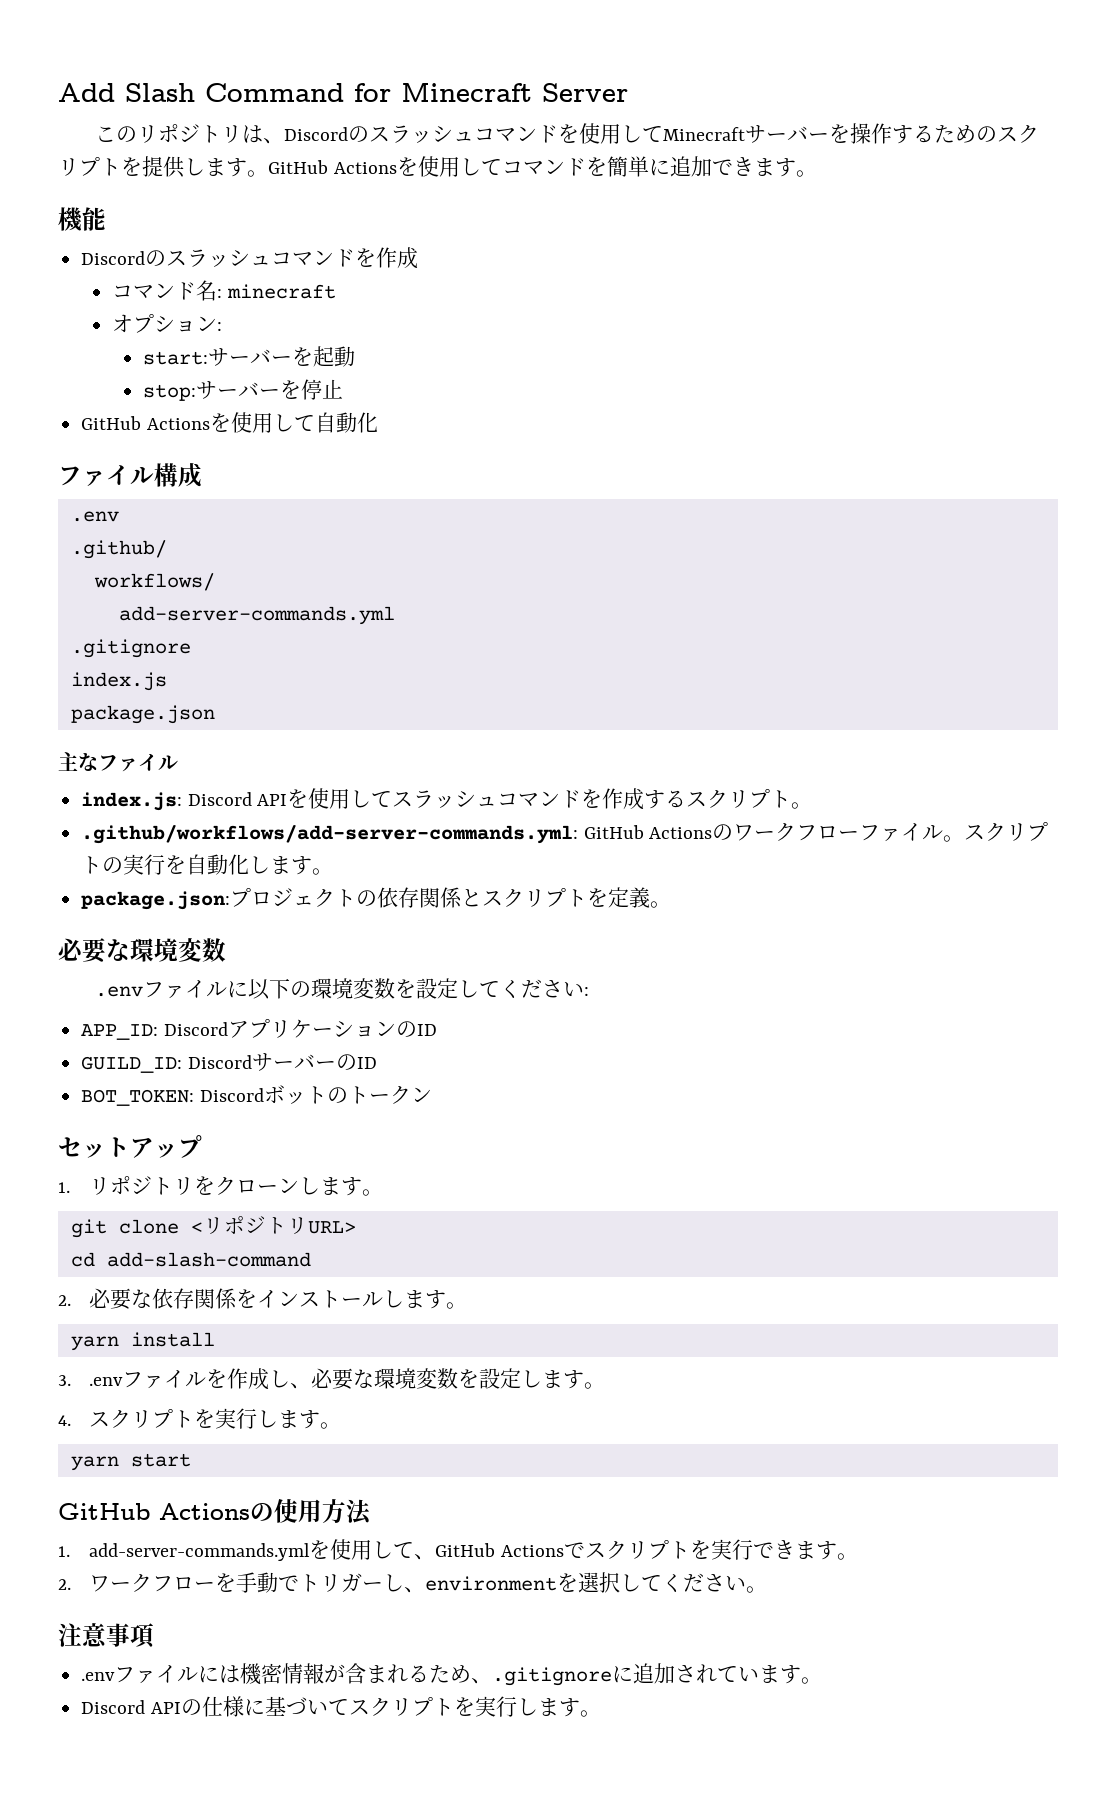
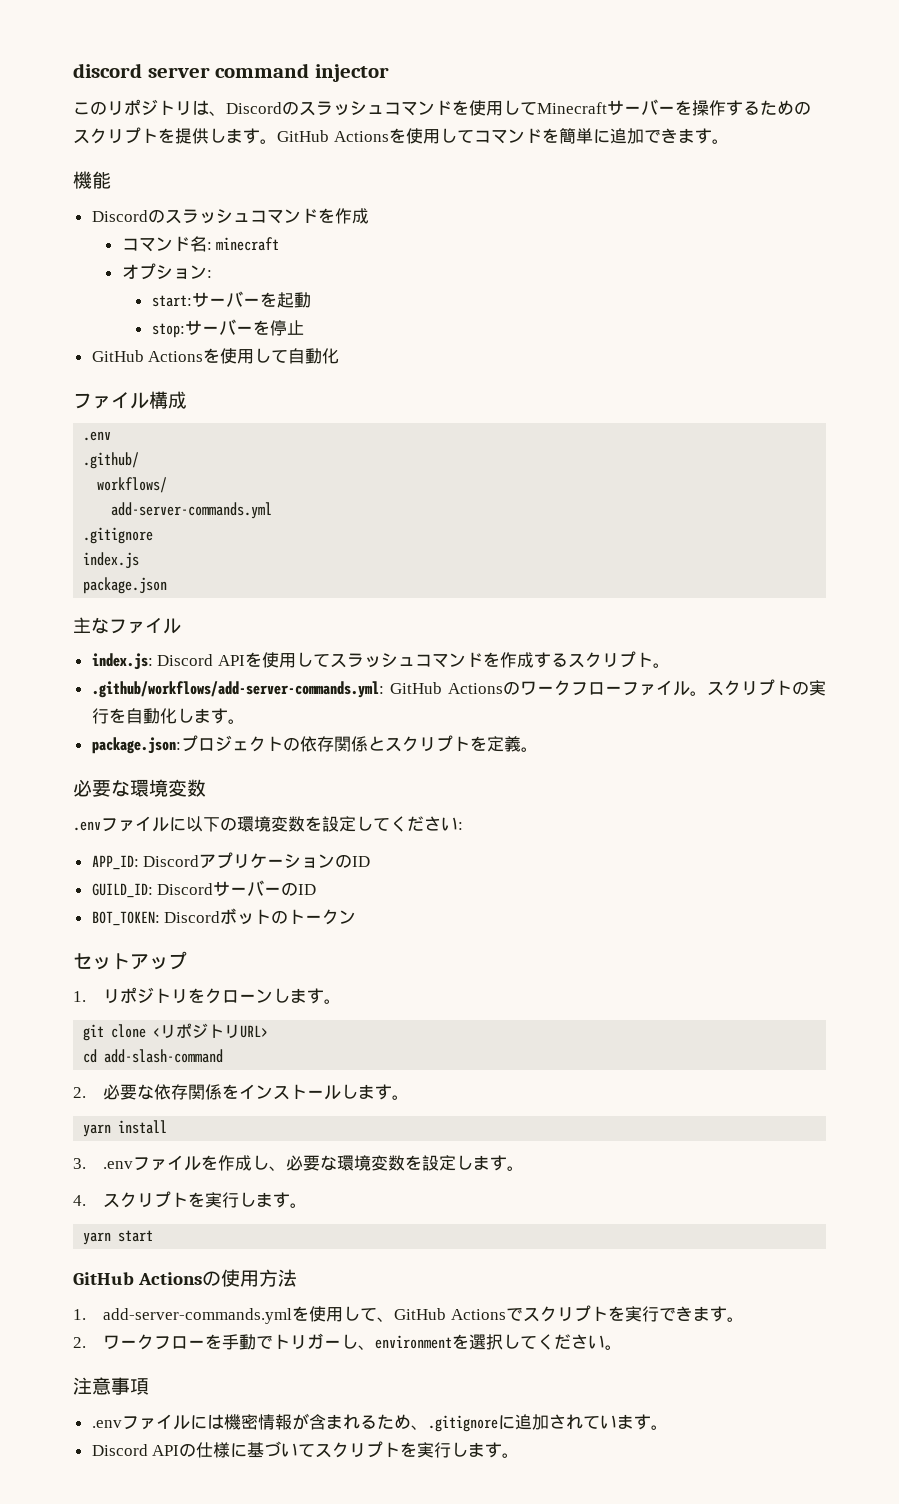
[58,83,628,102] Add Slash Command for Minecraft Server -> [73,63,389,82] discord server command injector

